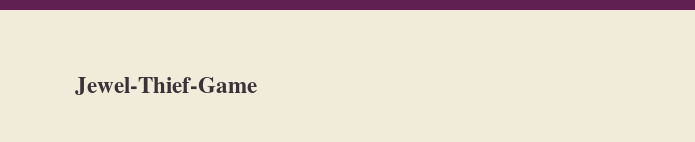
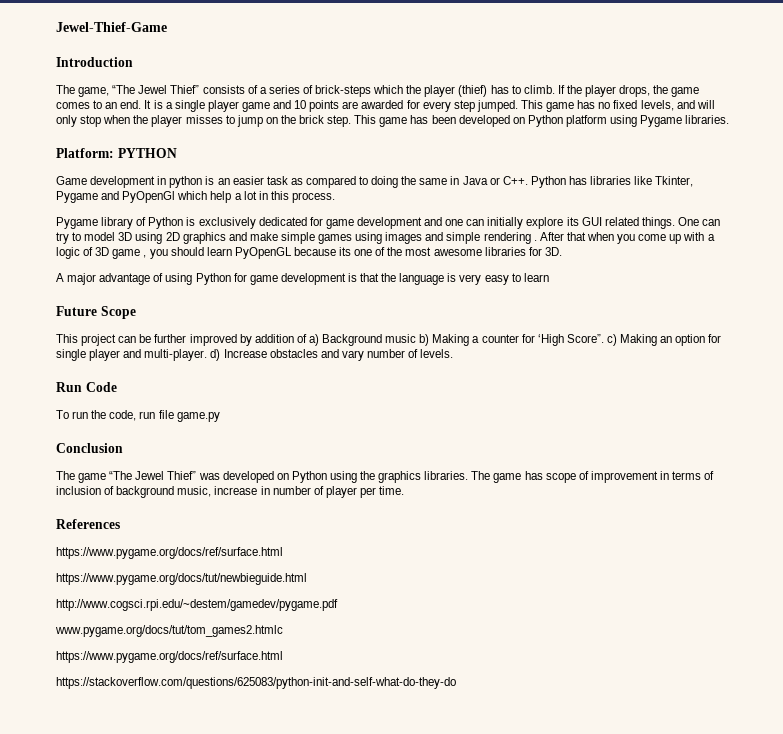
(257, 86) none -> [56,57,133,67] [56,85,700,97] [56,100,715,112] [56,115,730,127] [56,148,177,158] [56,176,694,188] [56,191,335,203] [56,217,721,229] [56,232,715,244] [56,247,562,259] [56,273,549,285] [56,306,136,319] [56,334,722,346] [56,349,454,361] [56,382,117,392] [56,410,220,422] [56,443,123,453] [56,471,715,483] [56,486,405,498] [56,519,120,529] [56,547,283,559] [56,573,307,585] [56,599,338,611] [55,625,283,637] [56,651,283,663] [56,677,456,689] // Introduction // The game, “The Jewel Thief” consists of a series of brick-steps which the player (thief) has to climb. If the player drops, the game comes to an end. It is a single player game and 10 points are awarded for every step jumped. This game has no fixed levels, and will only stop when the player misses to jump on the brick step. This game has been developed on Python platform using Pygame libraries. // Platform: PYTHON // Game development in python is an easier task as compared to doing the same in Java or C++. Python has libraries like Tkinter, Pygame and PyOpenGl which help a lot in this process. // Pygame library of Python is exclusively dedicated for game development and one can initially explore its GUI related things. One can try to model 3D using 2D graphics and make simple games using images and simple rendering . After that when you come up with a logic of 3D game , you should learn PyOpenGL because its one of the most awesome libraries for 3D. // A major advantage of using Python for game development is that the language is very easy to learn // Future Scope // This project can be further improved by addition of a) Background music b) Making a counter for ‘High Score”. c) Making an option for single player and multi-player. d) Increase obstacles and vary number of levels. // Run Code // To run the code, run file game.py // Conclusion // The game “The Jewel Thief” was developed on Python using the graphics libraries. The game has scope of improvement in terms of inclusion of background music, increase in number of player per time. // References // https://www.pygame.org/docs/ref/surface.html // https://www.pygame.org/docs/tut/newbieguide.html // http://www.cogsci.rpi.edu/~destem/gamedev/pygame.pdf // www.pygame.org/docs/tut/tom_games2.htmlc // https://www.pygame.org/docs/ref/surface.html // https://stackoverflow.com/questions/625083/python-init-and-self-what-do-they-do

